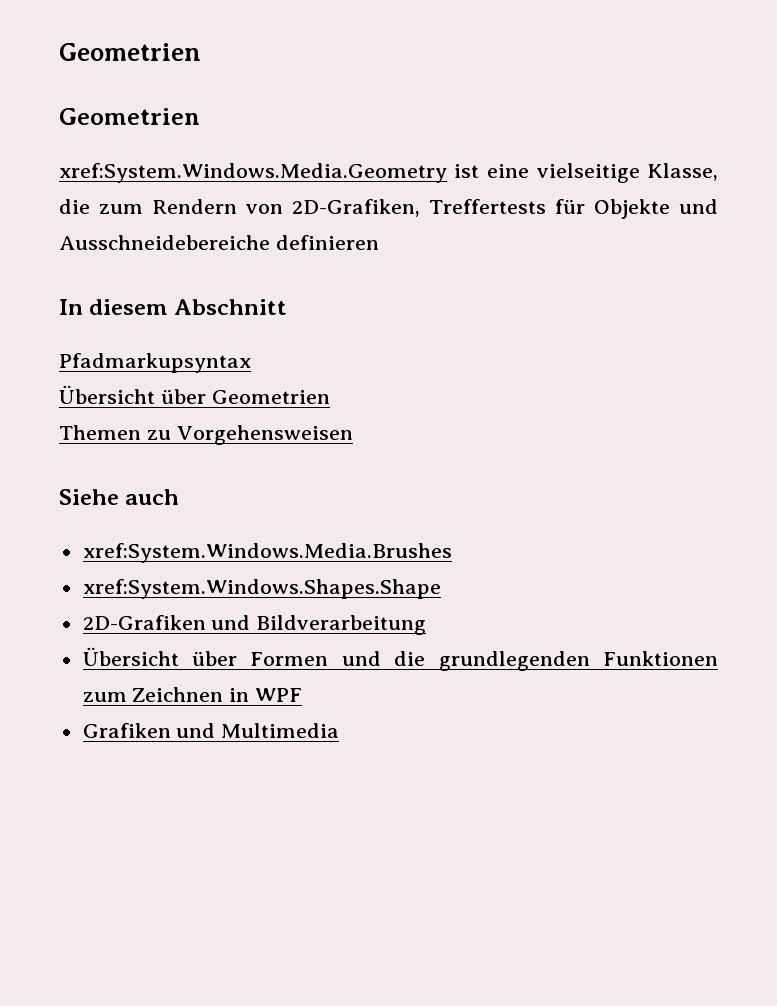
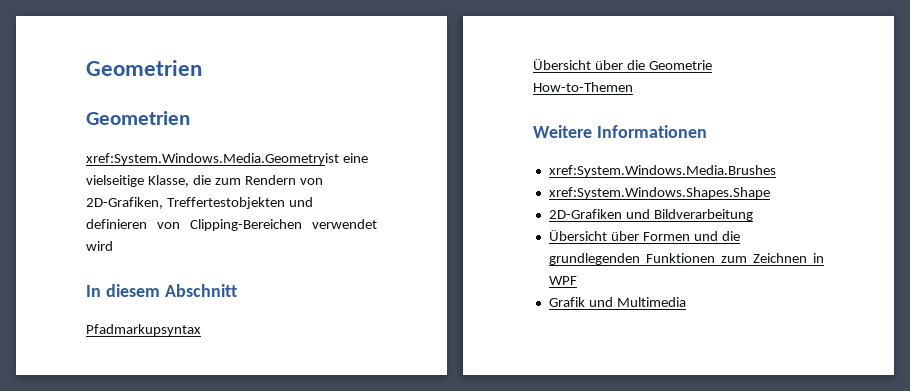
[59,163,480,183] xref:System.Windows.Media.Geometry ist -> [86,153,339,165] xref:System.Windows.Media.Geometryist
[429,199,718,219] [59,235,379,250] Treffertests für Objekte und Ausschneidebereiche definieren -> [166,197,313,209] [86,219,377,231] [86,241,113,251] Treffertestobjekten und definieren von Clipping-Bereichen verwendet wird
[211,390,330,404] [59,425,353,445] [59,489,180,505] Geometrien // Themen zu Vorgehensweisen // Siehe auch -> [626,60,712,70] [533,82,633,92] [533,125,707,138] die Geometrie // How-to-Themen // Weitere Informationen
[82,723,171,738] Grafiken -> [548,297,585,307] Grafik

